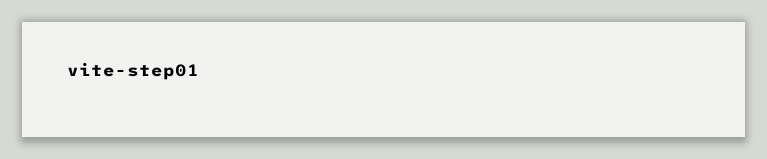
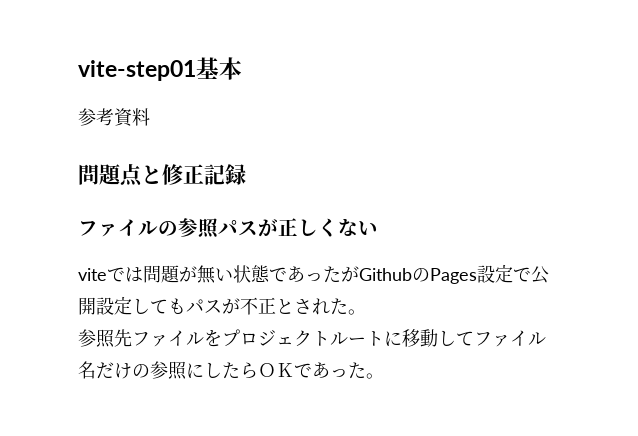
(199, 71) none -> [196,57,242,80] [78,108,150,127] [78,164,246,187] [78,218,378,239] [78,264,549,284] [78,296,366,315] [78,329,546,348] [78,361,384,380] 基本 // 参考資料 // 問題点と修正記録 // ファイルの参照パスが正しくない // viteでは問題が無い状態であったがGithubのPages設定で公開設定してもパスが不正とされた。 // 参照先ファイルをプロジェクトルートに移動してファイル名だけの参照にしたらＯＫであった。

